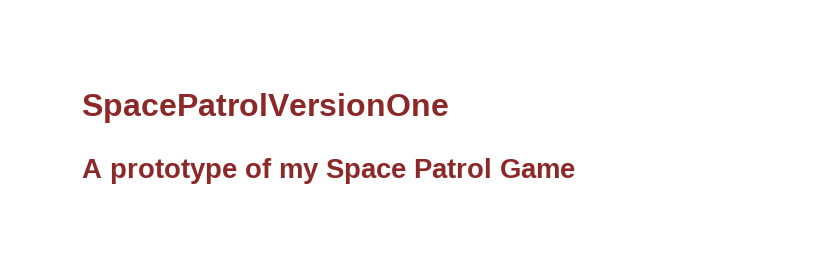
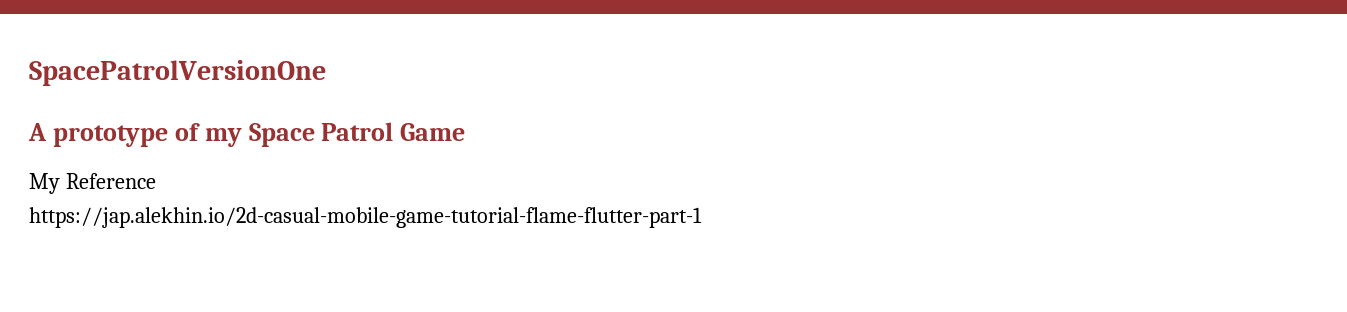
(575, 168) none -> [29,173,156,194] [29,207,702,228] // My Reference // https://jap.alekhin.io/2d-casual-mobile-game-tutorial-flame-flutter-part-1

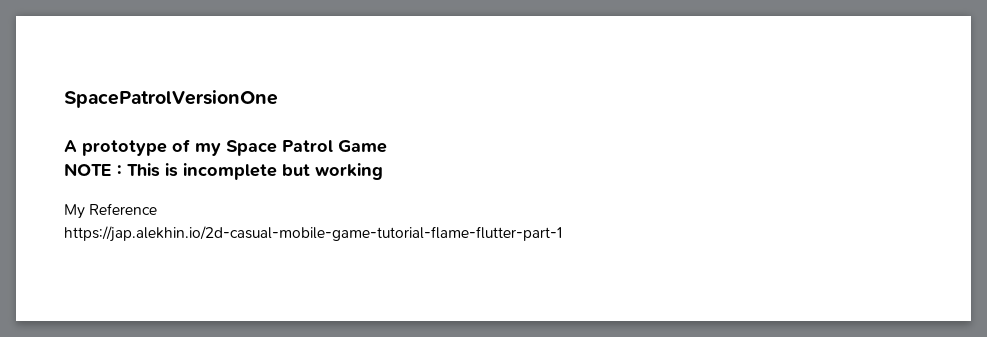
(466, 132) none -> [64,163,383,180] // NOTE : This is incomplete but working

